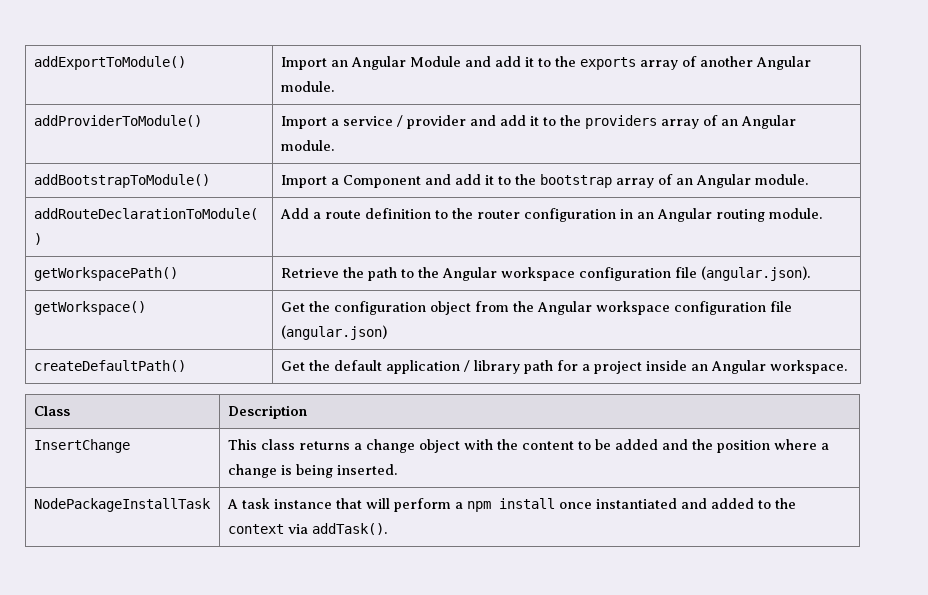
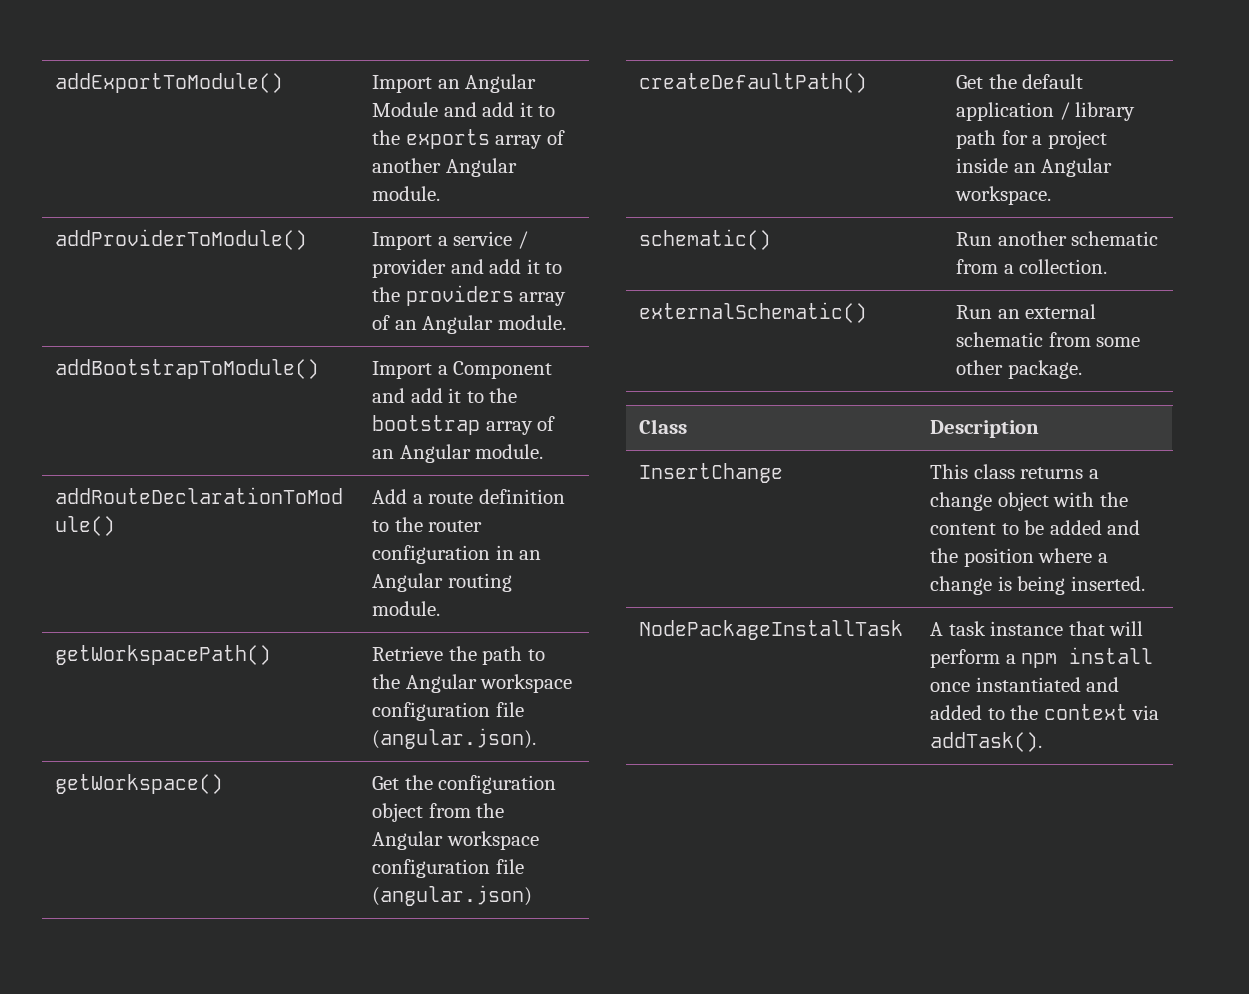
(847, 367) none -> [639,229,772,250] [956,231,1159,246] [956,259,1108,274] [639,302,868,323] [956,304,1097,319] [956,332,1141,347] [956,360,1082,379] // schematic() | Run another schematic from a collection. // externalSchematic() | Run an external schematic from some other package.

